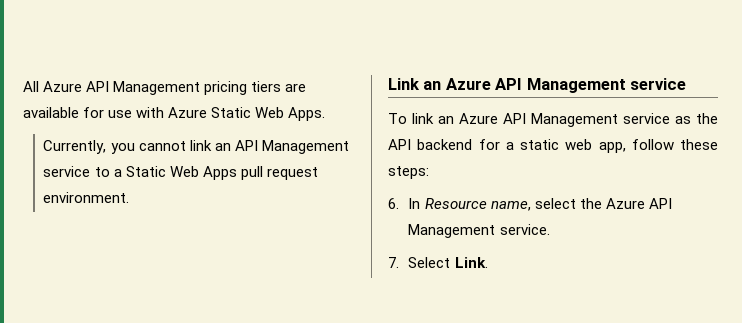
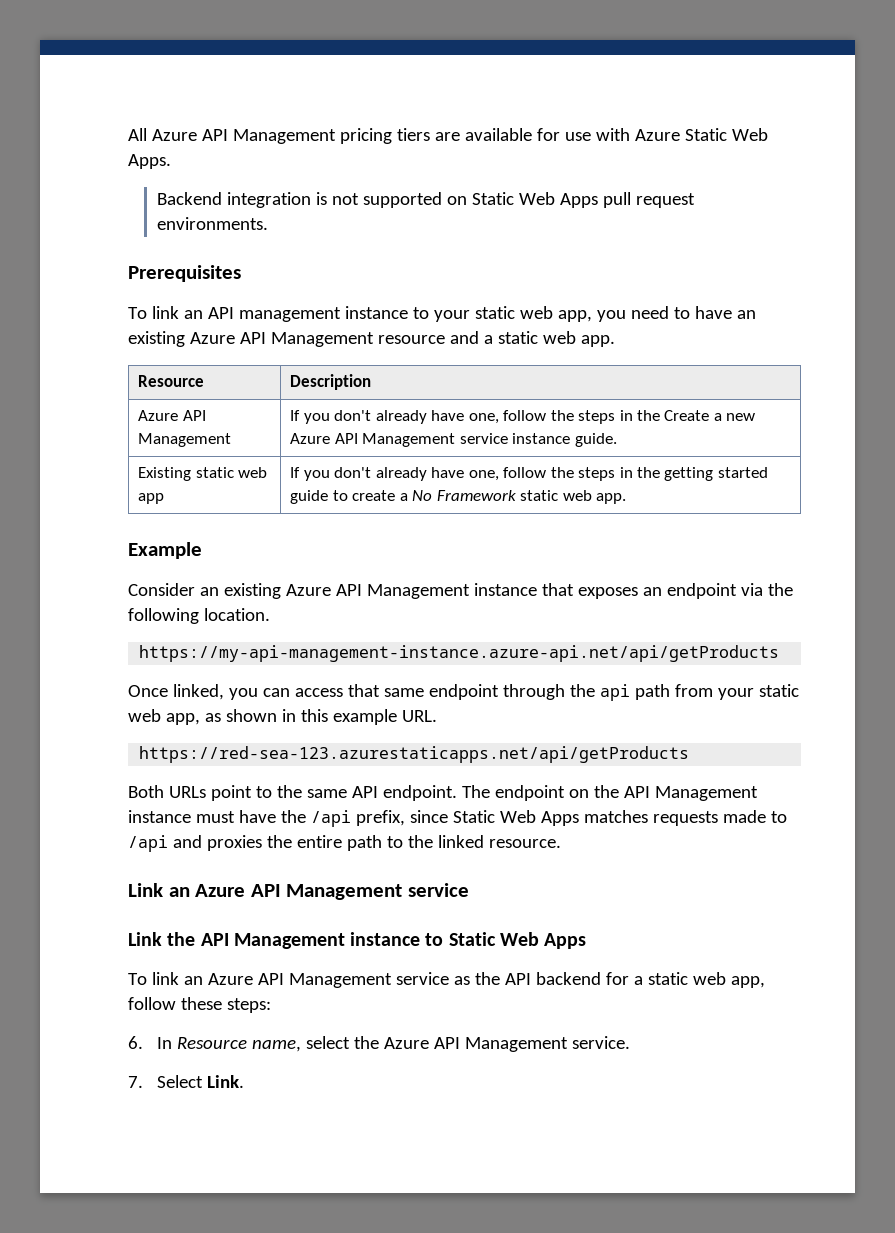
[43,140,349,154] [43,166,122,177] Currently, you cannot link an API Management service to a -> [156,192,467,208] Backend integration is not supported on
[43,192,130,203] environment. -> [156,217,268,230] [128,265,241,282] [128,306,756,322] [128,331,615,347] [138,375,205,387] [290,374,372,390] [138,410,206,421] [138,433,232,447] [290,410,756,424] [290,433,617,447] [138,467,268,481] [138,493,165,504] [290,467,768,481] [290,490,627,504] [128,542,202,559] [128,583,793,599] [128,608,270,624] [139,645,780,662] [128,684,799,701] [128,709,437,725] [139,746,690,763] [128,785,758,801] [128,810,787,827] [128,835,561,852] environments. // Prerequisites // To link an API management instance to your static web app, you need to have an existing Azure API Management resource and a static web app. // Resource | Description // Azure API Management | If you don't already have one, follow the steps in the Create a new Azure API Management service instance guide. // Existing static web app | If you don't already have one, follow the steps in the getting started guide to create a No Framework static web app. // Example // Consider an existing Azure API Management instance that exposes an endpoint via the following location. // https://my-api-management-instance.azure-api.net/api/getProducts // Once linked, you can access that same endpoint through the api path from your static web app, as shown in this example URL. // https://red-sea-123.azurestaticapps.net/api/getProducts // Both URLs point to the same API endpoint. The endpoint on the API Management instance must have the /api prefix, since Static Web Apps matches requests made to /api and proxies the entire path to the linked resource.
(687, 84) none -> [128,932,587,949] // Link the API Management instance to Static Web Apps

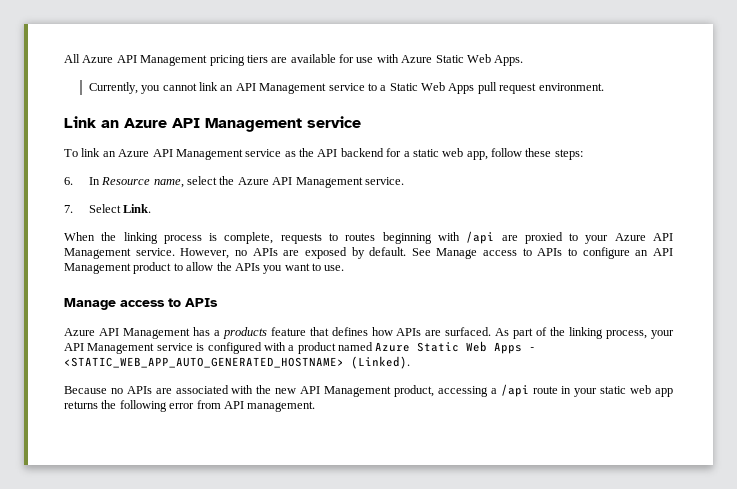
[156,192,467,208] Backend integration is not supported on -> [88,82,387,94] Currently, you cannot link an API Management service to a
[156,217,268,230] [128,265,241,282] [128,306,756,322] [128,331,615,347] [138,375,205,387] [290,374,372,390] [138,410,206,421] [138,433,232,447] [290,410,756,424] [290,433,617,447] [138,467,268,481] [138,493,165,504] [290,467,768,481] [290,490,627,504] [128,542,202,559] [128,583,793,599] [128,608,270,624] [139,645,780,662] [128,684,799,701] [128,709,437,725] [139,746,690,763] [128,785,758,801] [128,810,787,827] [128,835,561,852] environments. // Prerequisites // To link an API management instance to your static web app, you need to have an existing Azure API Management resource and a static web app. // Resource | Description // Azure API Management | If you don't already have one, follow the steps in the Create a new Azure API Management service instance guide. // Existing static web app | If you don't already have one, follow the steps in the getting started guide to create a No Framework static web app. // Example // Consider an existing Azure API Management instance that exposes an endpoint via the following location. // https://my-api-management-instance.azure-api.net/api/getProducts // Once linked, you can access that same endpoint through the api path from your static web app, as shown in this example URL. // https://red-sea-123.azurestaticapps.net/api/getProducts // Both URLs point to the same API endpoint. The endpoint on the API Management instance must have the /api prefix, since Static Web Apps matches requests made to /api and proxies the entire path to the linked resource. -> [538,83,604,91] environment.
[128,932,587,949] // Link the API Management instance to Static Web Apps -> (361, 122) none
(244, 1081) none -> [64,231,673,244] [64,247,673,259] [64,262,345,274] [64,298,218,310] [64,327,675,339] [64,341,537,354] [64,356,410,369] [64,384,674,397] [64,400,316,412] // When the linking process is complete, requests to routes beginning with /api are proxied to your Azure API Management service. However, no APIs are exposed by default. See Manage access to APIs to configure an API Management product to allow the APIs you want to use. // Manage access to APIs // Azure API Management has a products feature that defines how APIs are surfaced. As part of the linking process, your API Management service is configured with a product named Azure Static Web Apps - <STATIC_WEB_APP_AUTO_GENERATED_HOSTNAME> (Linked). // Because no APIs are associated with the new API Management product, accessing a /api route in your static web app returns the following error from API management.

